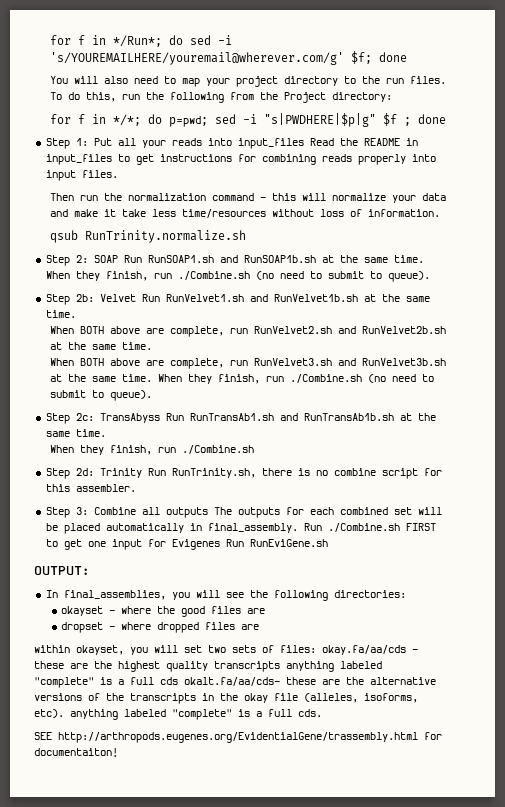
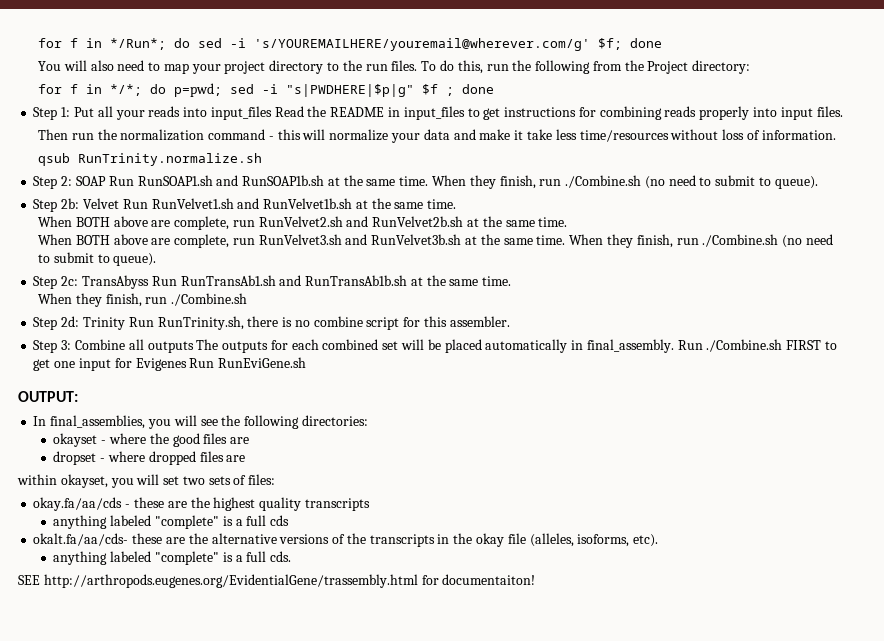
(316, 649) none -> (276, 479) //
(280, 666) none -> (370, 504) //
(178, 681) none -> (290, 520) //
(64, 713) none -> (659, 540) //

